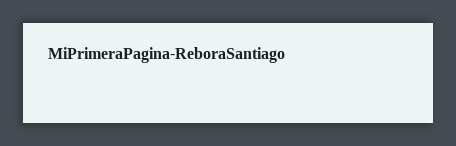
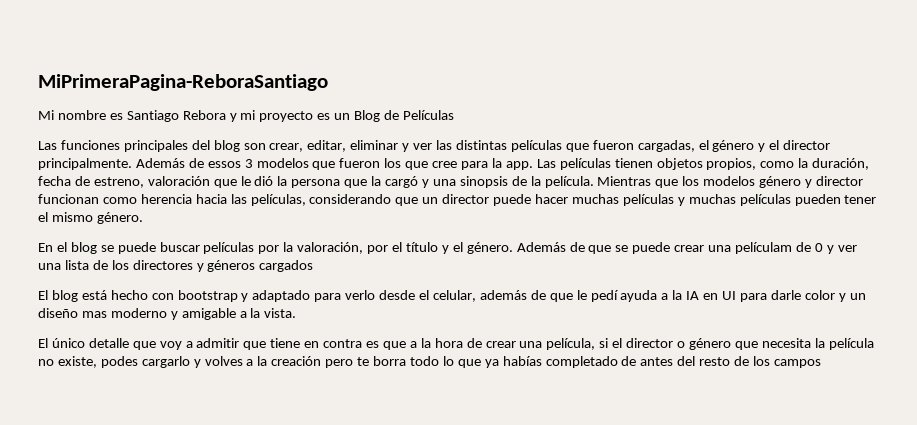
(285, 55) none -> [38,110,454,122] [38,140,831,152] [38,158,870,170] [38,176,863,188] [38,194,877,206] [38,212,143,224] [38,242,857,254] [38,260,314,272] [38,290,866,302] [38,308,297,320] [38,338,874,350] [38,356,821,368] // Mi nombre es Santiago Rebora y mi proyecto es un Blog de Películas // Las funciones principales del blog son crear, editar, eliminar y ver las distintas películas que fueron cargadas, el género y el director principalmente. Además de essos 3 modelos que fueron los que cree para la app. Las películas tienen objetos propios, como la duración, fecha de estreno, valoración que le dió la persona que la cargó y una sinopsis de la película. Mientras que los modelos género y director funcionan como herencia hacia las películas, considerando que un director puede hacer muchas películas y muchas películas pueden tener el mismo género. // En el blog se puede buscar películas por la valoración, por el título y el género. Además de que se puede crear una películam de 0 y ver una lista de los directores y géneros cargados // El blog está hecho con bootstrap y adaptado para verlo desde el celular, además de que le pedí ayuda a la IA en UI para darle color y un diseño mas moderno y amigable a la vista. // El único detalle que voy a admitir que tiene en contra es que a la hora de crear una película, si el director o género que necesita la película no existe, podes cargarlo y volves a la creación pero te borra todo lo que ya habías completado de antes del resto de los campos

